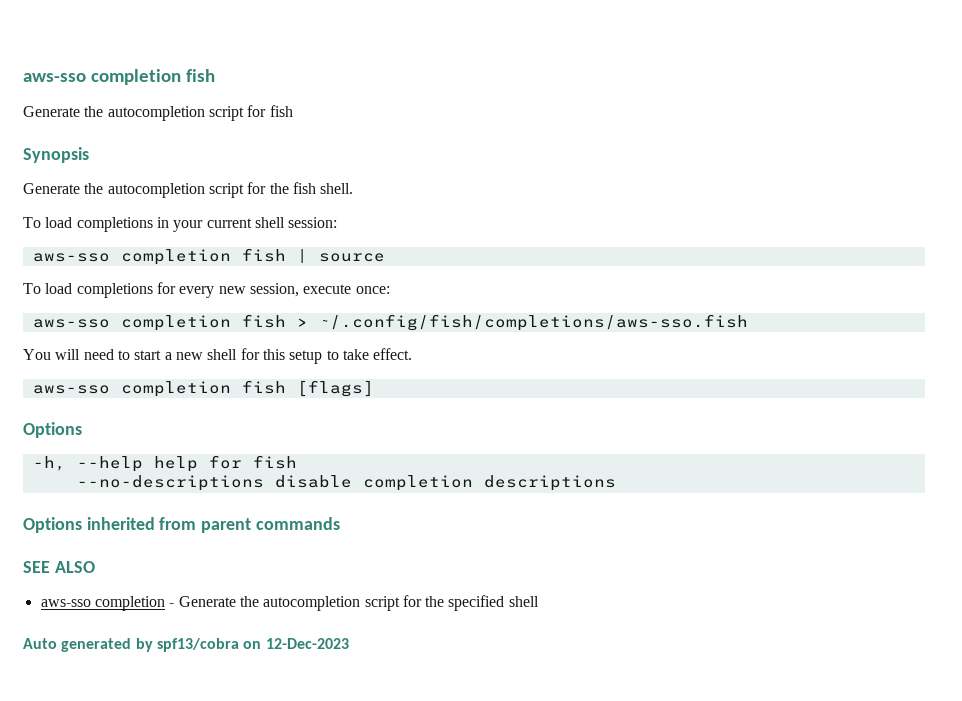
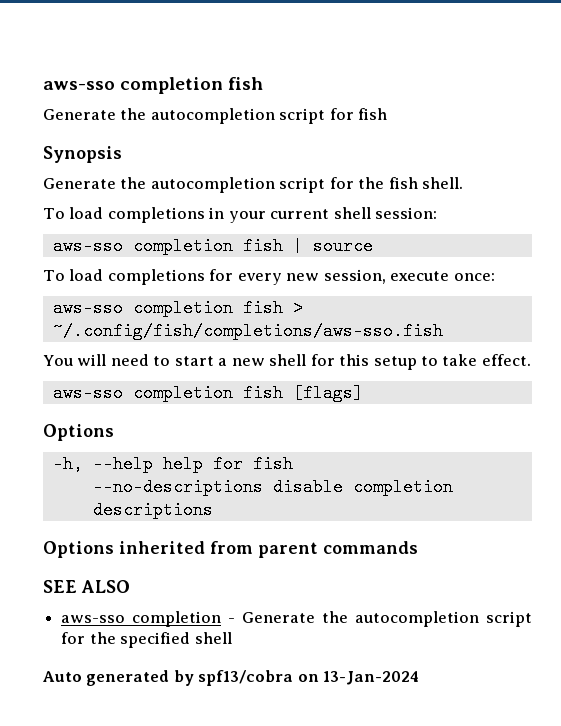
[265,638,349,649] 12-Dec-2023 -> [323,671,420,685] 13-Jan-2024

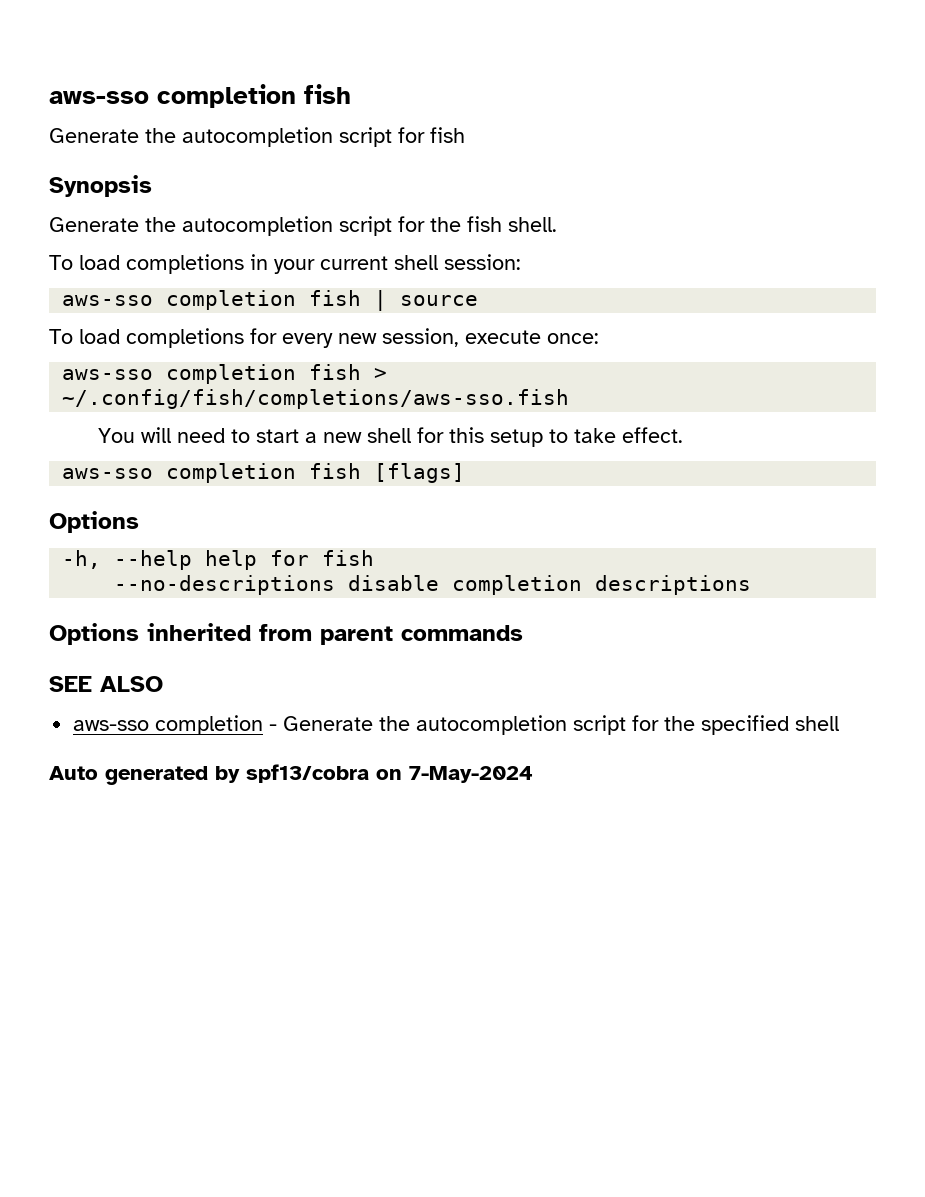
[323,671,420,685] 13-Jan-2024 -> [409,766,533,783] 7-May-2024

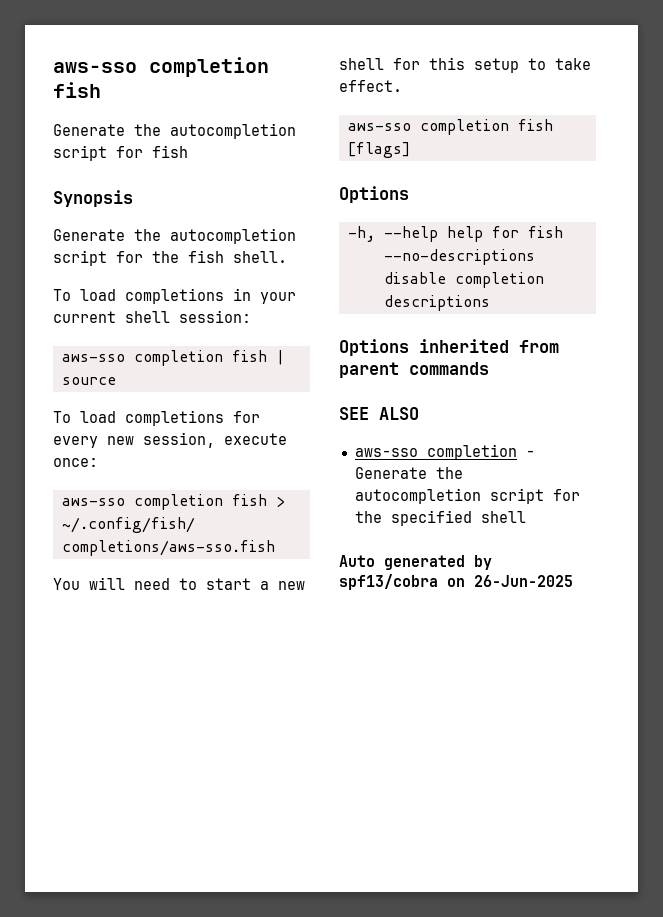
[409,766,533,783] 7-May-2024 -> [474,575,573,587] 26-Jun-2025

